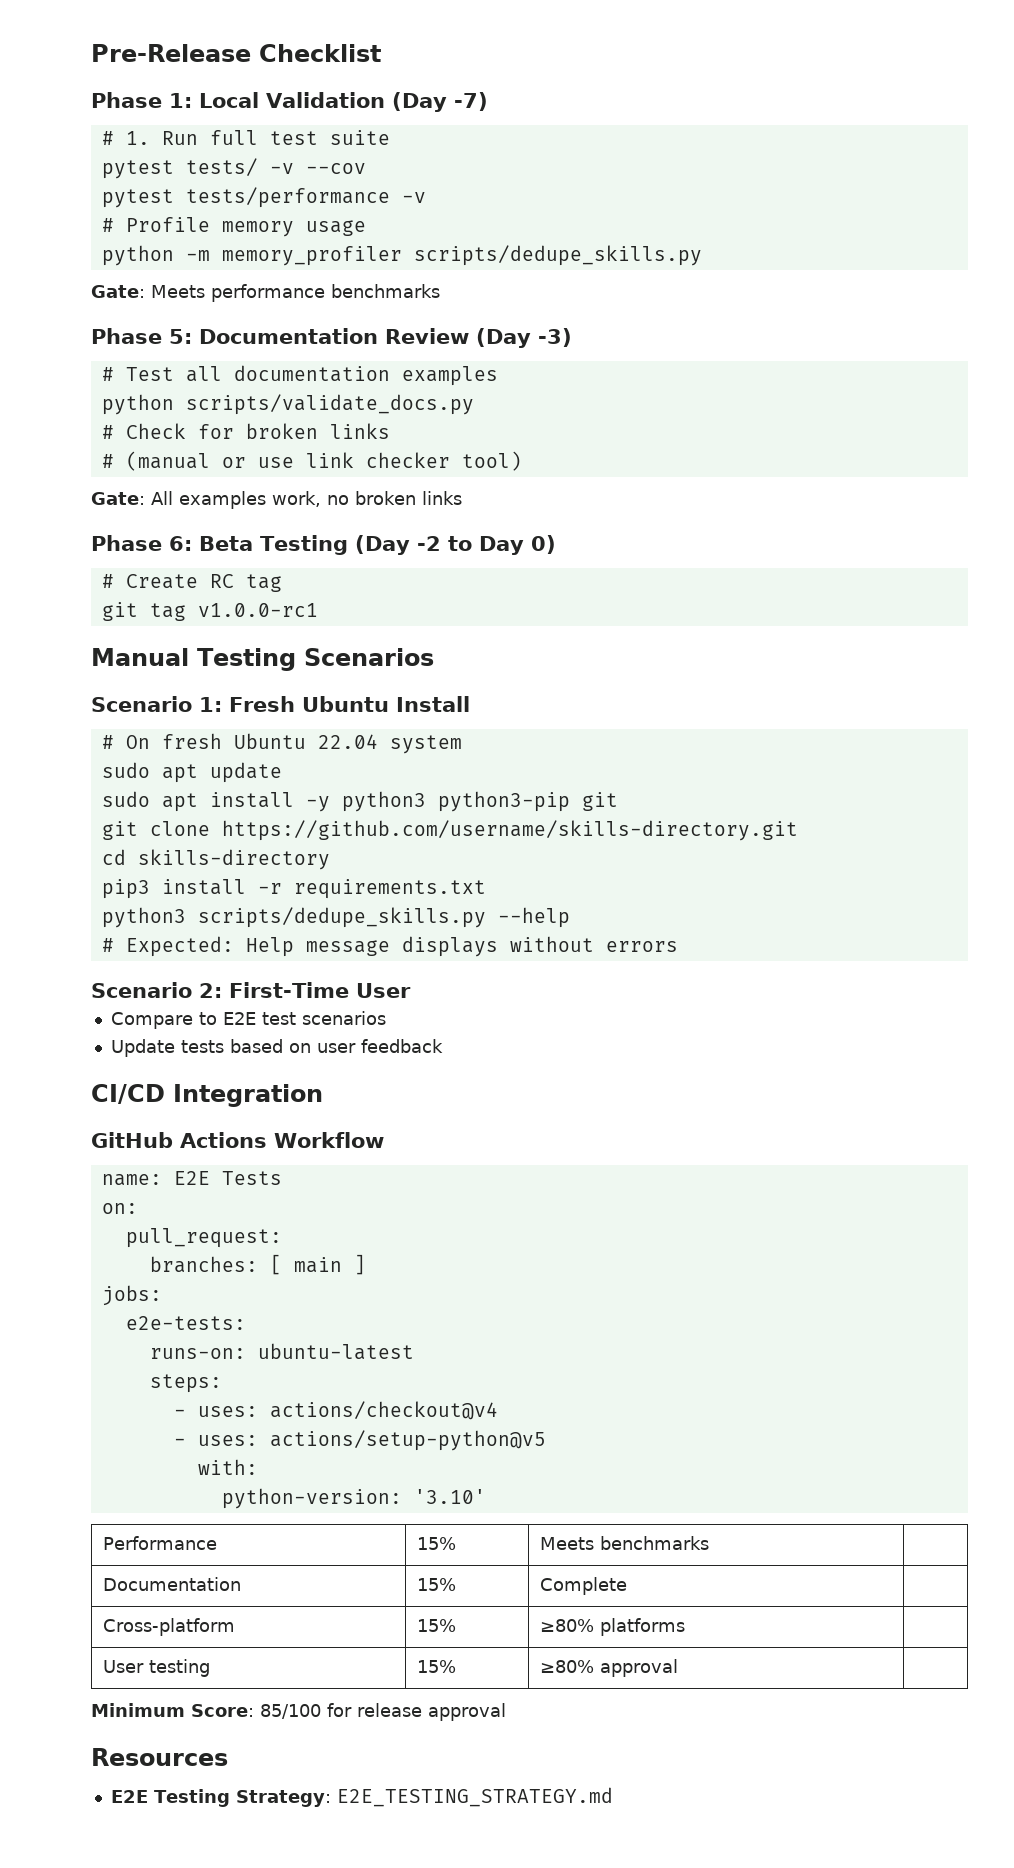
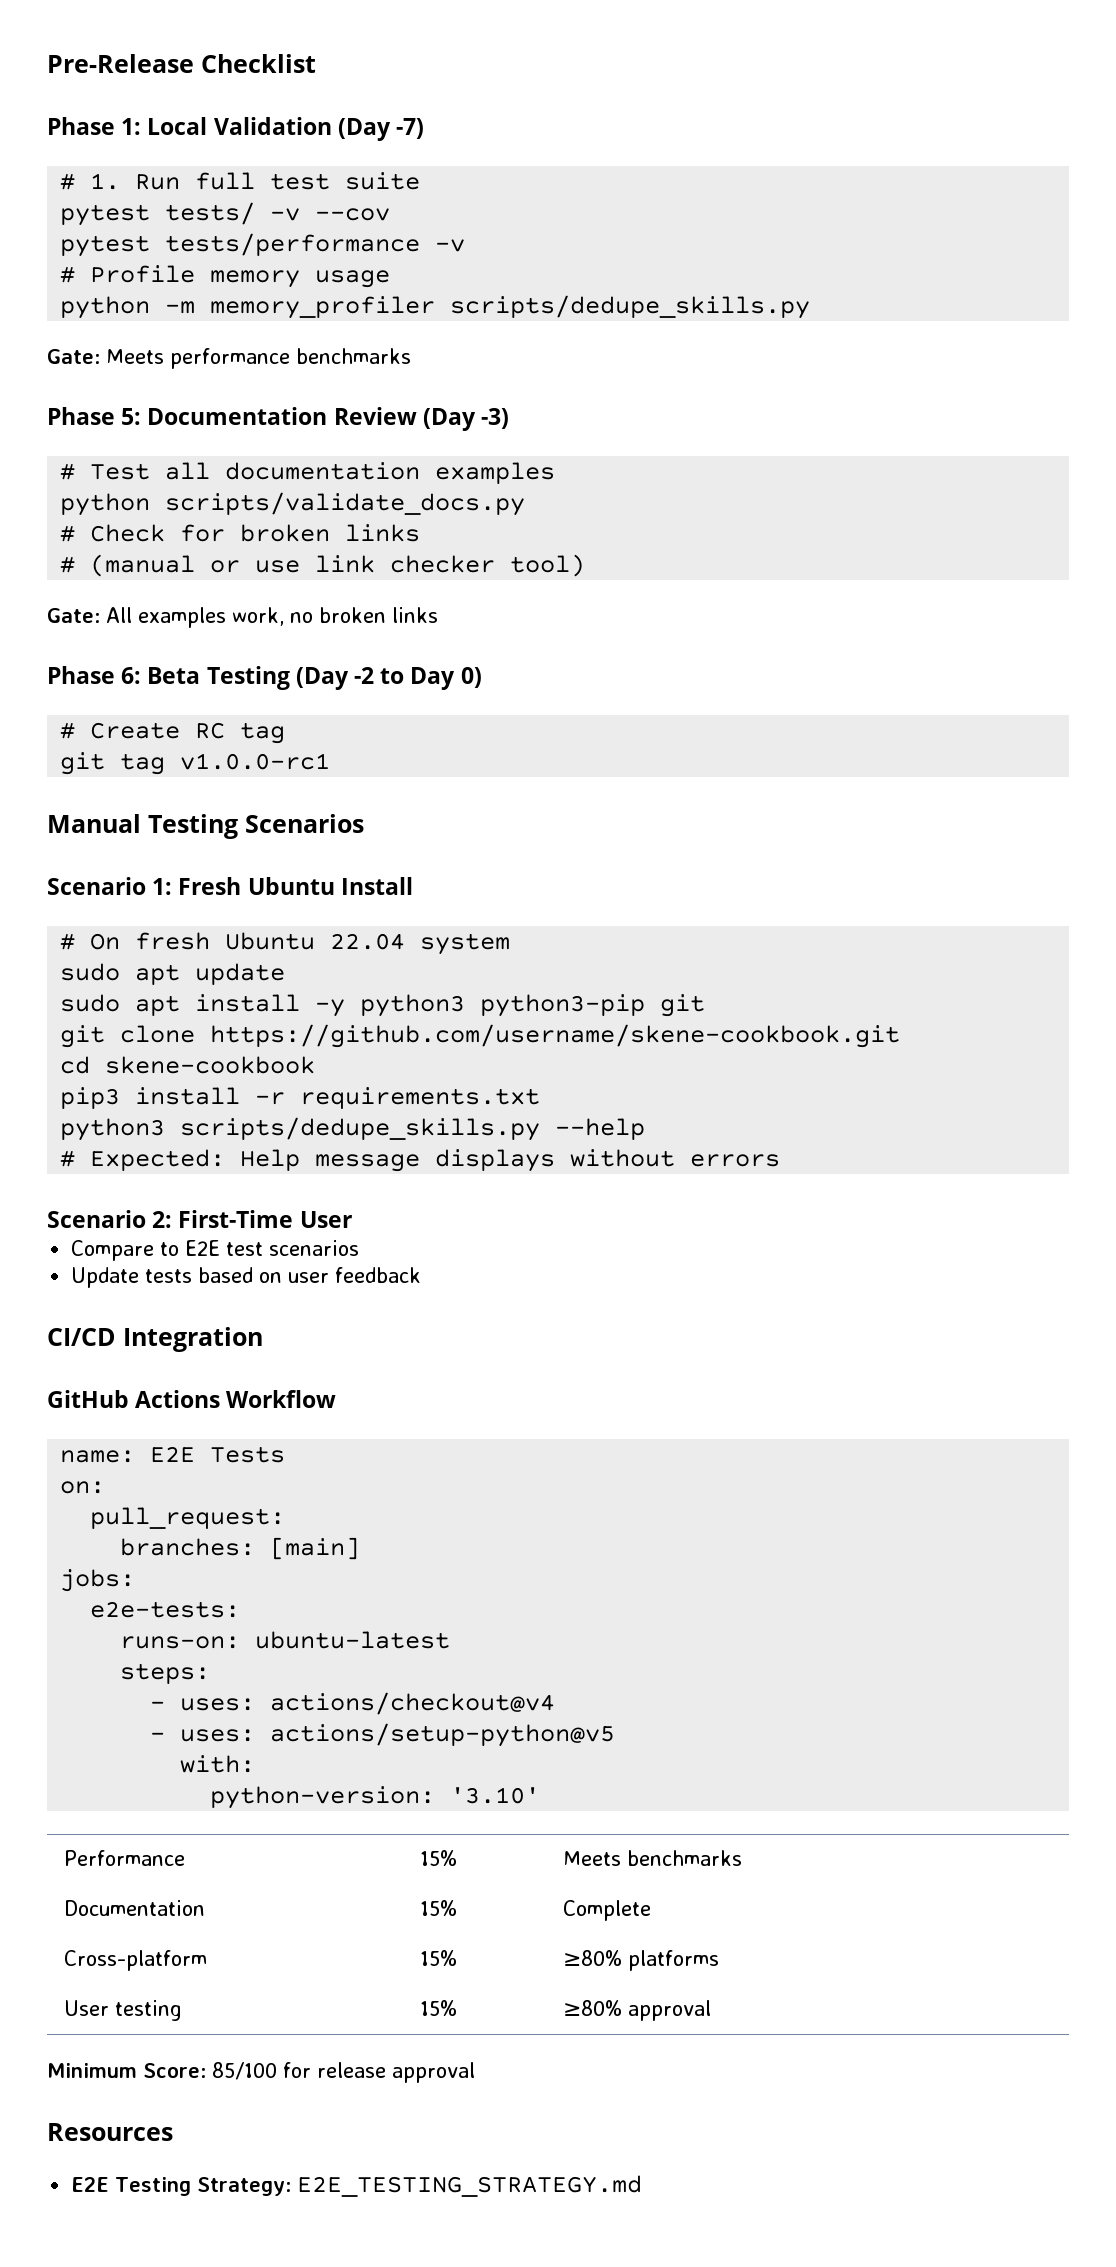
[221,820,798,841] https://github.com/username/skills-directory.git -> [210,1024,901,1048] https://github.com/username/skene-cookbook.git
[137,849,330,870] skills-directory -> [105,1056,316,1074] skene-cookbook
[269,1254,366,1275] [ main ] -> [270,1537,361,1560] [main]

